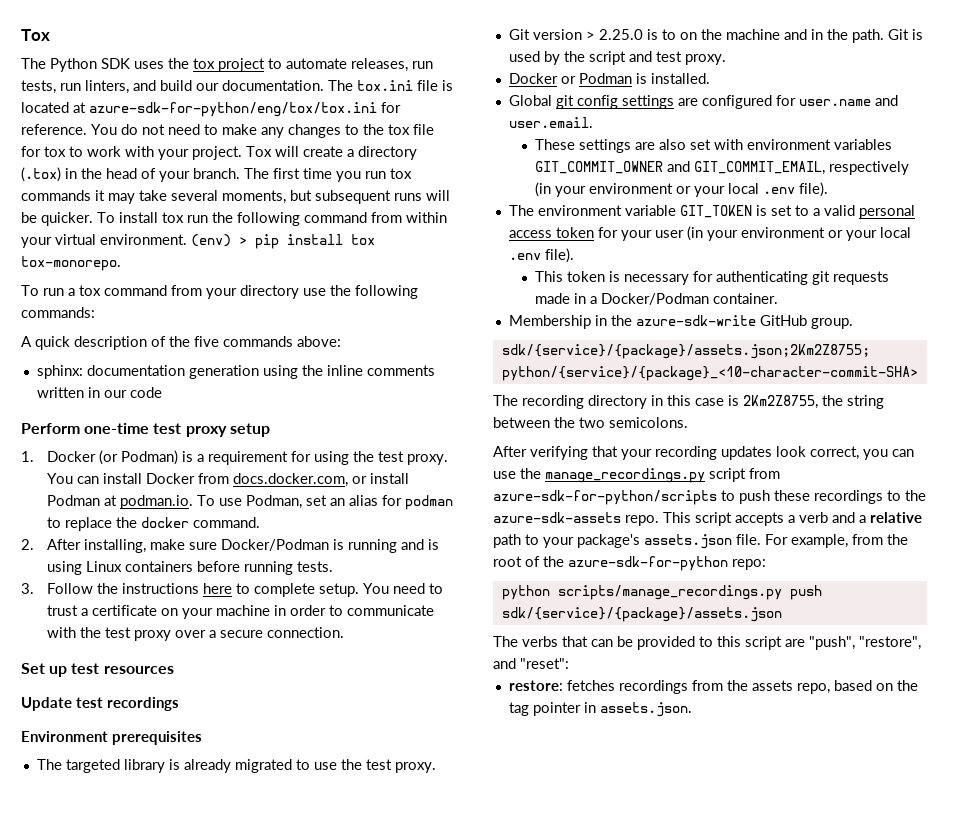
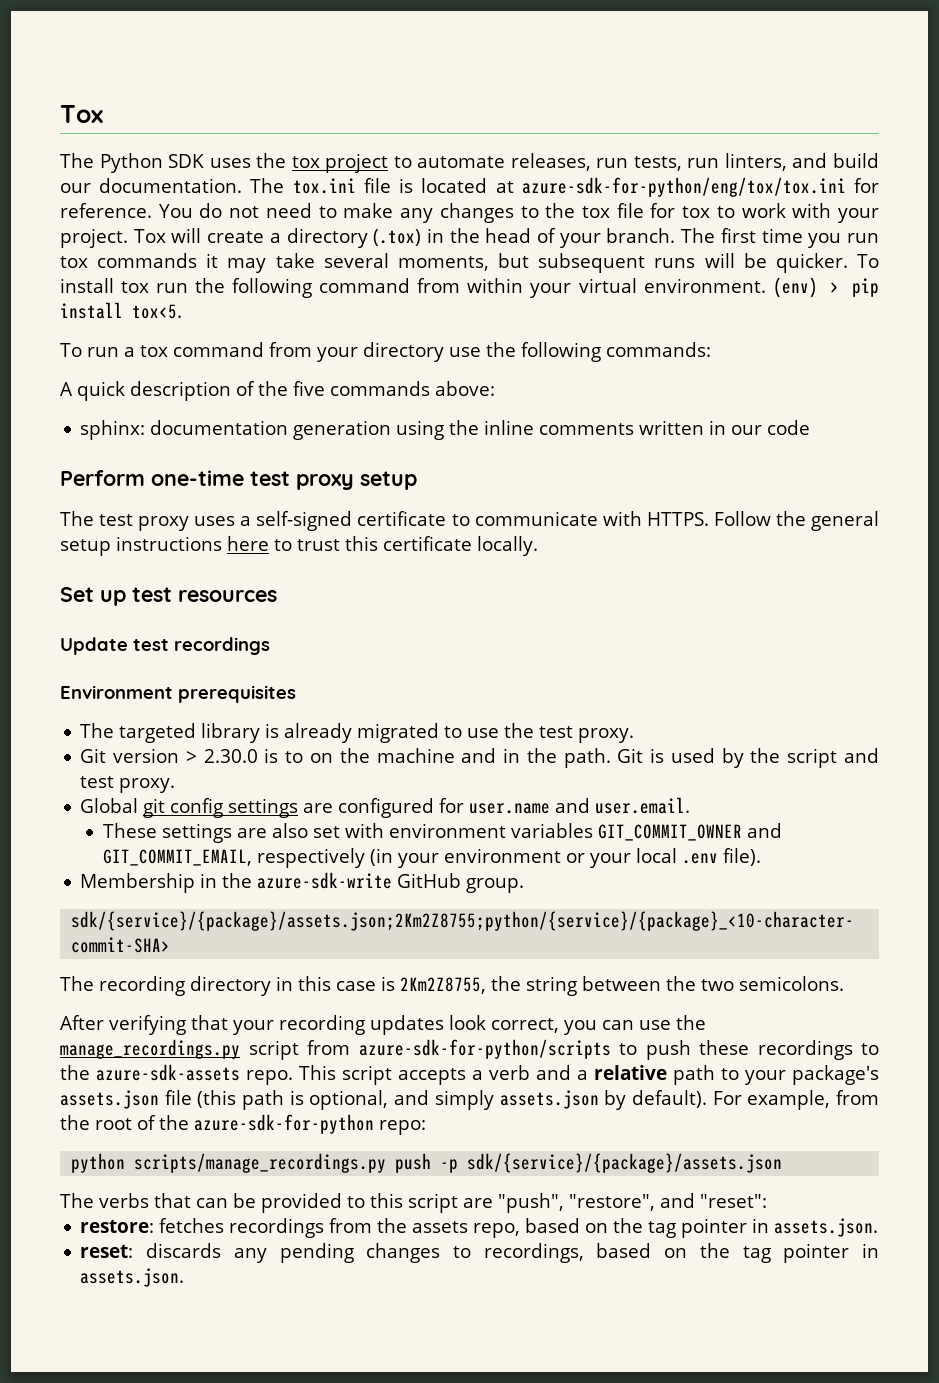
[351,234,375,245] [21,256,121,271] tox tox-monorepo. -> [132,304,182,319] tox<5.
[21,450,449,465] [47,473,410,487] [47,495,454,510] [47,517,261,531] [21,539,440,553] [47,561,334,575] [21,583,444,597] [47,605,435,619] [47,627,345,641] 1. Docker (or Podman) is a requirement for using the test proxy. You can install Docker from docs.docker.com, or install Podman at podman.io. To use Podman, set an alias for podman to replace the docker command. // 2. After installing, make sure Docker/Podman is running and is using Linux containers before running tests. // 3. Follow the instructions here to complete setup. You need to trust a certificate on your machine in order to communicate with the test proxy over a secure connection. -> [60,511,880,531] [60,536,538,556] The test proxy uses a self-signed certificate to communicate with HTTPS. Follow the general setup instructions here to trust this certificate locally.
[598,29,643,40] 2.25.0 -> [203,749,258,763] 2.30.0
[508,73,710,84] // Docker or Podman is installed. -> (176, 785) none
[508,205,915,219] [508,226,911,241] [508,248,574,263] [534,271,889,285] [534,293,778,305] // The environment variable GIT_TOKEN is set to a valid personal access token for your user (in your environment or your local .env file). // This token is necessary for authenticating git requests made in a Docker/Podman container. -> (761, 857) none
[736,534,761,545] file. -> [164,1090,707,1110] file (this path is optional, and simply assets.json by default).
(822, 592) none -> [440,1159,459,1173] -p
(692, 709) none -> [80,1243,879,1263] [80,1268,185,1287] // reset: discards any pending changes to recordings, based on the tag pointer in assets.json.

